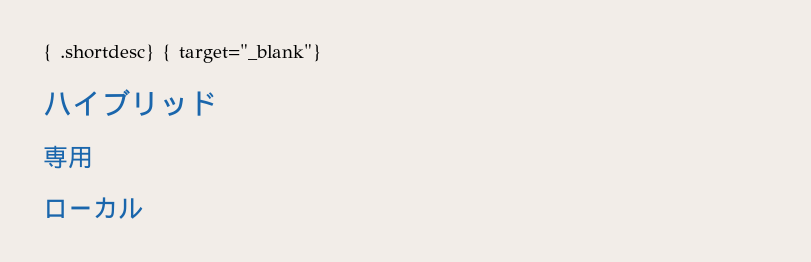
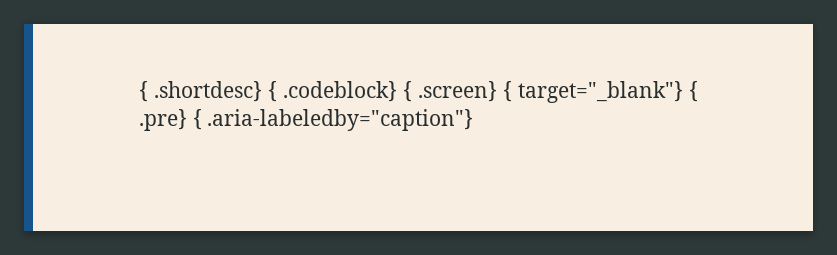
[179,44,322,63] [43,89,217,116] [43,145,93,169] [43,197,143,219] target="_blank"} // ハイブリッド // 専用 // ローカル -> [283,81,698,103] [139,109,474,131] .codeblock} { .screen} { target="_blank"} { .pre} { .aria-labeledby="caption"}

